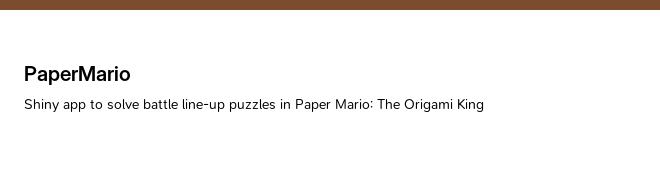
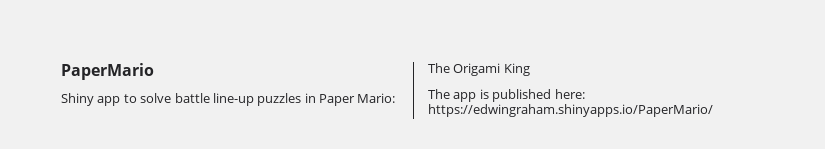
(484, 105) none -> [428,89,585,102] [428,104,713,117] // The app is published here: https://edwingraham.shinyapps.io/PaperMario/

